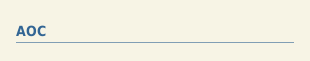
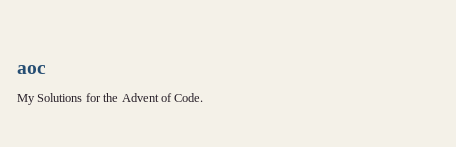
[16,25,46,37] AOC -> [17,65,46,74] [17,93,204,105] aoc // My Solutions for the Advent of Code.

